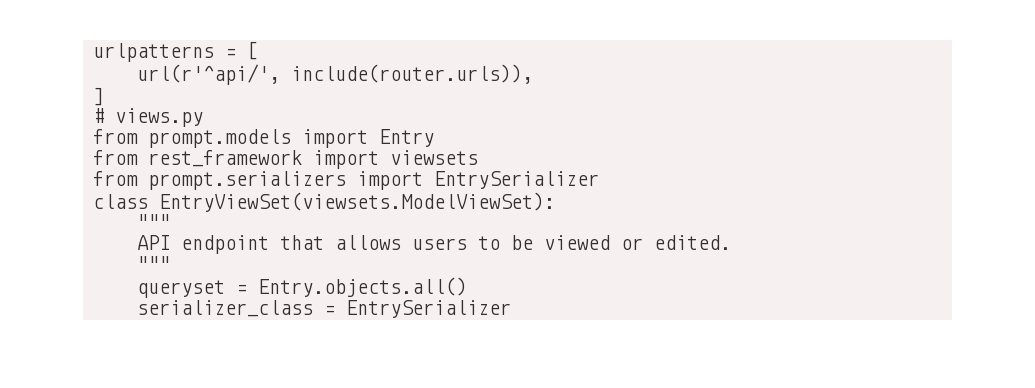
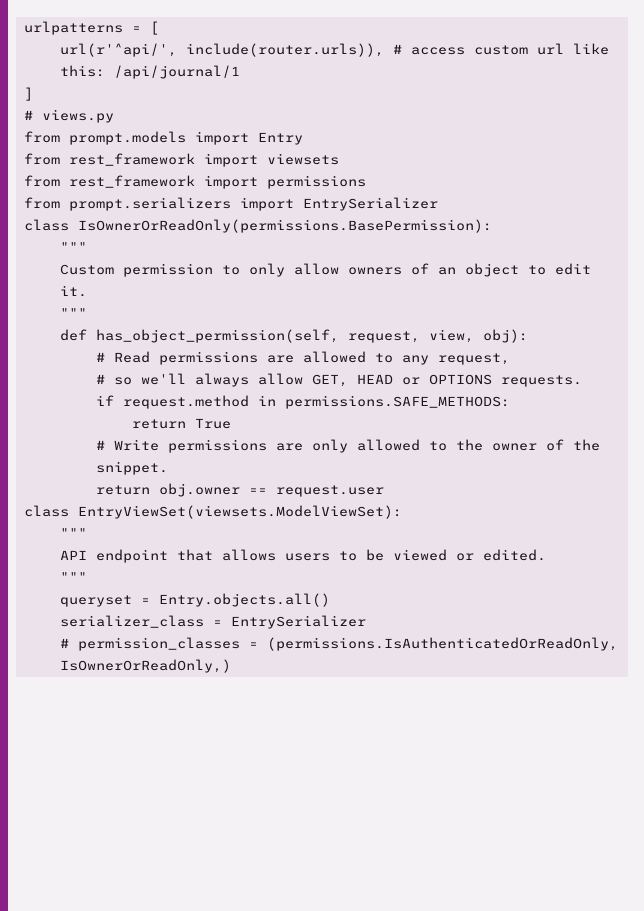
(533, 74) none -> [392,43,609,55] [59,65,240,79] # access custom url like this: /api/journal/1
(478, 157) none -> [23,175,366,189] // from rest_framework import permissions
(599, 180) none -> [23,219,492,233] [59,242,87,252] [59,263,591,277] [59,285,87,297] [59,308,87,318] [59,329,528,343] [95,351,510,365] [95,373,582,387] [95,395,510,409] [131,418,231,429] [95,439,600,453] [95,461,168,475] [95,483,384,497] // class IsOwnerOrReadOnly(permissions.BasePermission): // """ // Custom permission to only allow owners of an object to edit it. // """ // def has_object_permission(self, request, view, obj): // # Read permissions are allowed to any request, // # so we'll always allow GET, HEAD or OPTIONS requests. // if request.method in permissions.SAFE_METHODS: // return True // # Write permissions are only allowed to the owner of the snippet. // return obj.owner == request.user
(511, 309) none -> [59,637,618,651] [59,659,231,673] // # permission_classes = (permissions.IsAuthenticatedOrReadOnly, IsOwnerOrReadOnly,)

